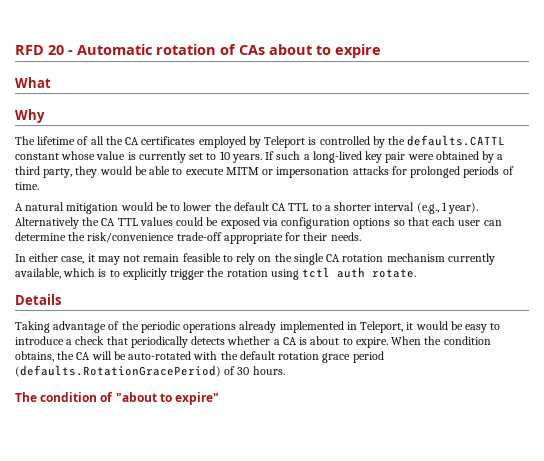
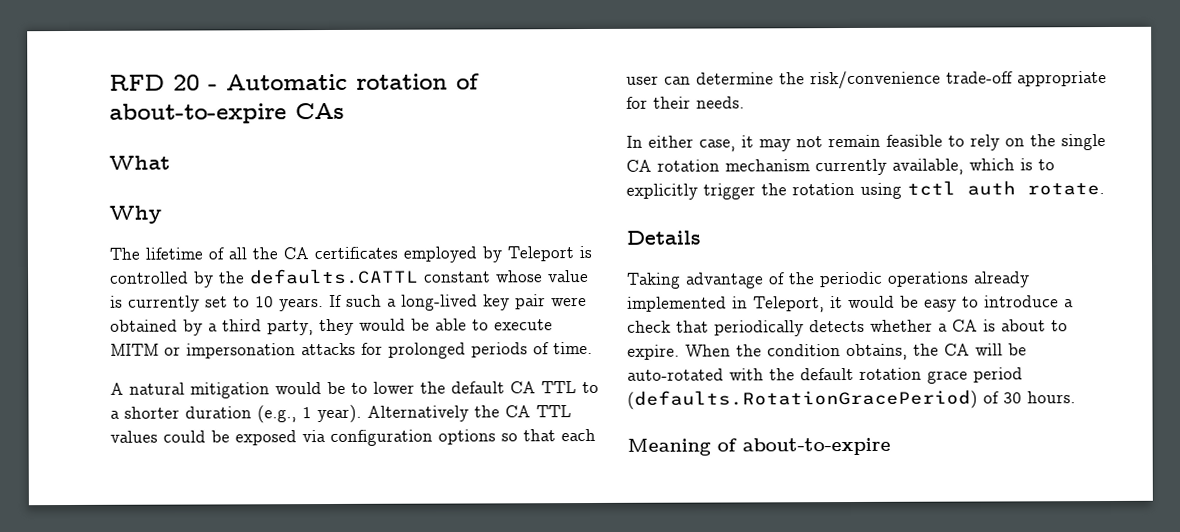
(236, 49) none -> [109,103,287,124] about-to-expire
[269,44,381,58] about to expire -> (344, 111) none
[374,202,415,211] interval -> [185,406,252,419] duration
[15,392,220,405] The condition of "about to expire" -> [627,437,891,456] Meaning of about-to-expire

